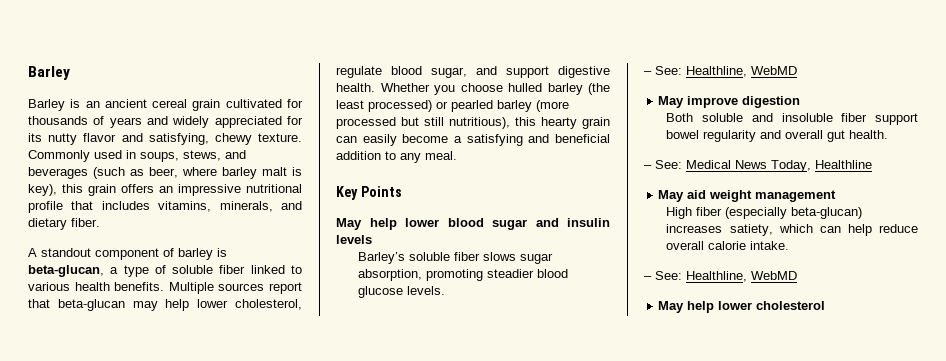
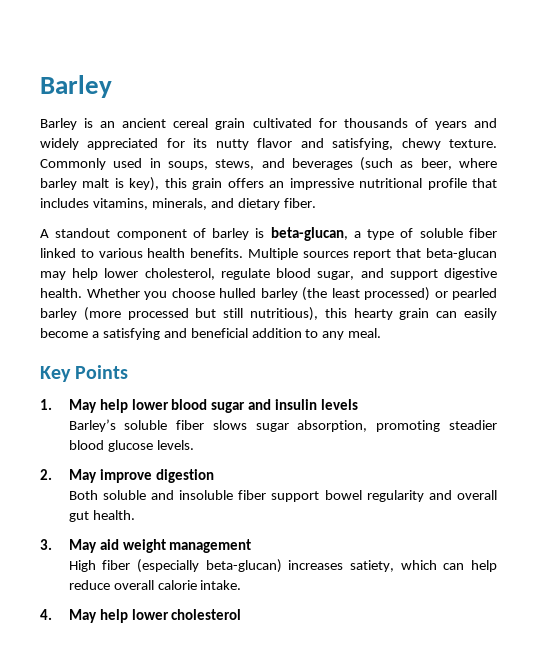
(402, 191) none -> [40,399,52,410] 1.
[644,66,797,77] – See: Healthline, WebMD // -> [40,469,52,480] 2.
[644,160,872,172] – See: Medical News Today, Healthline // -> [40,539,52,550] 3.
[644,271,797,282] – See: Healthline, WebMD // -> [40,609,52,620] 4.

